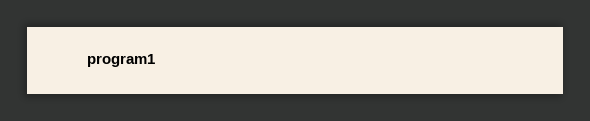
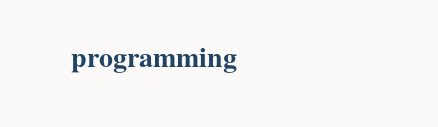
[87,54,155,67] program1 -> [71,48,237,73] programming

